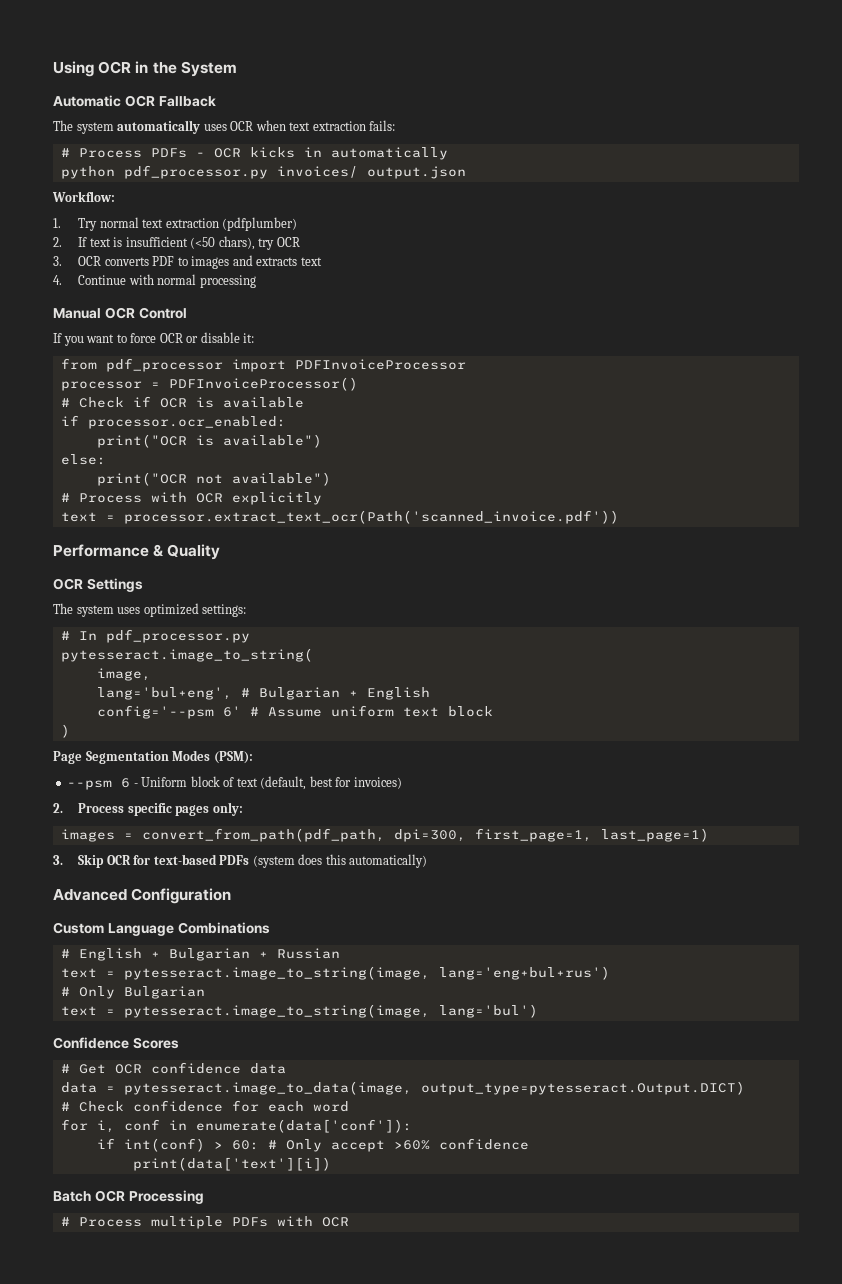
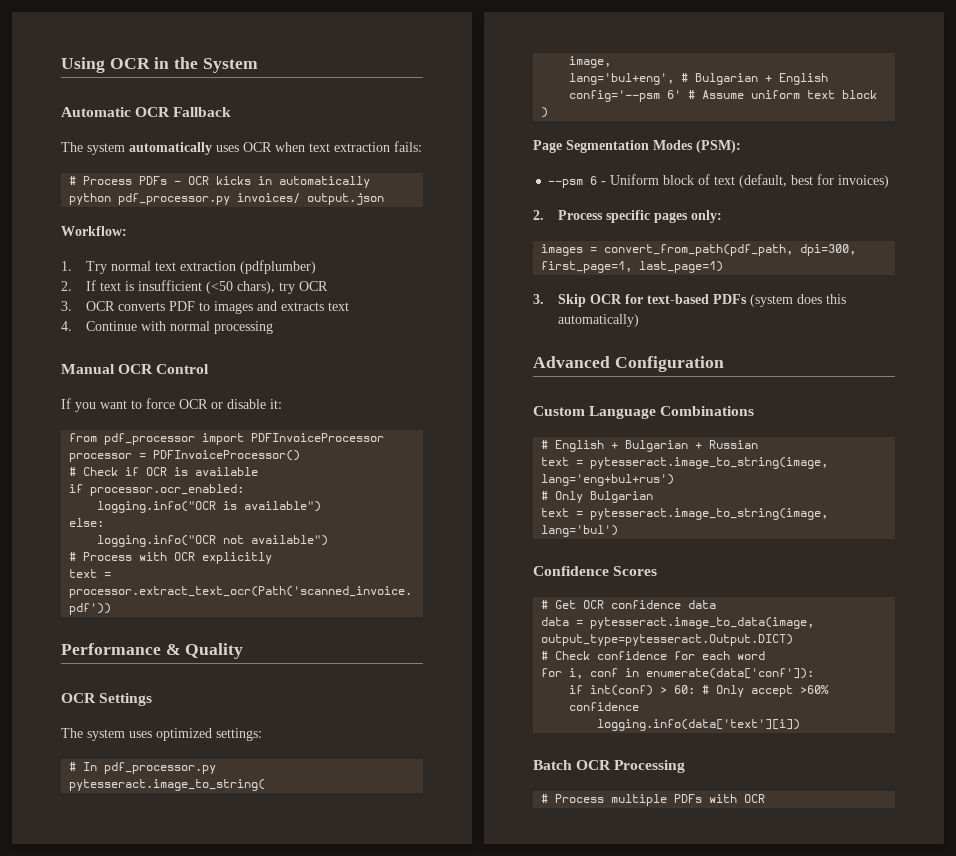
[96,434,187,448] print("OCR -> [97,501,217,513] logging.info("OCR
[96,472,187,486] print("OCR -> [97,535,217,547] logging.info("OCR
[132,1157,331,1171] print(data['text'][i]) -> [597,719,801,731] logging.info(data['text'][i])

